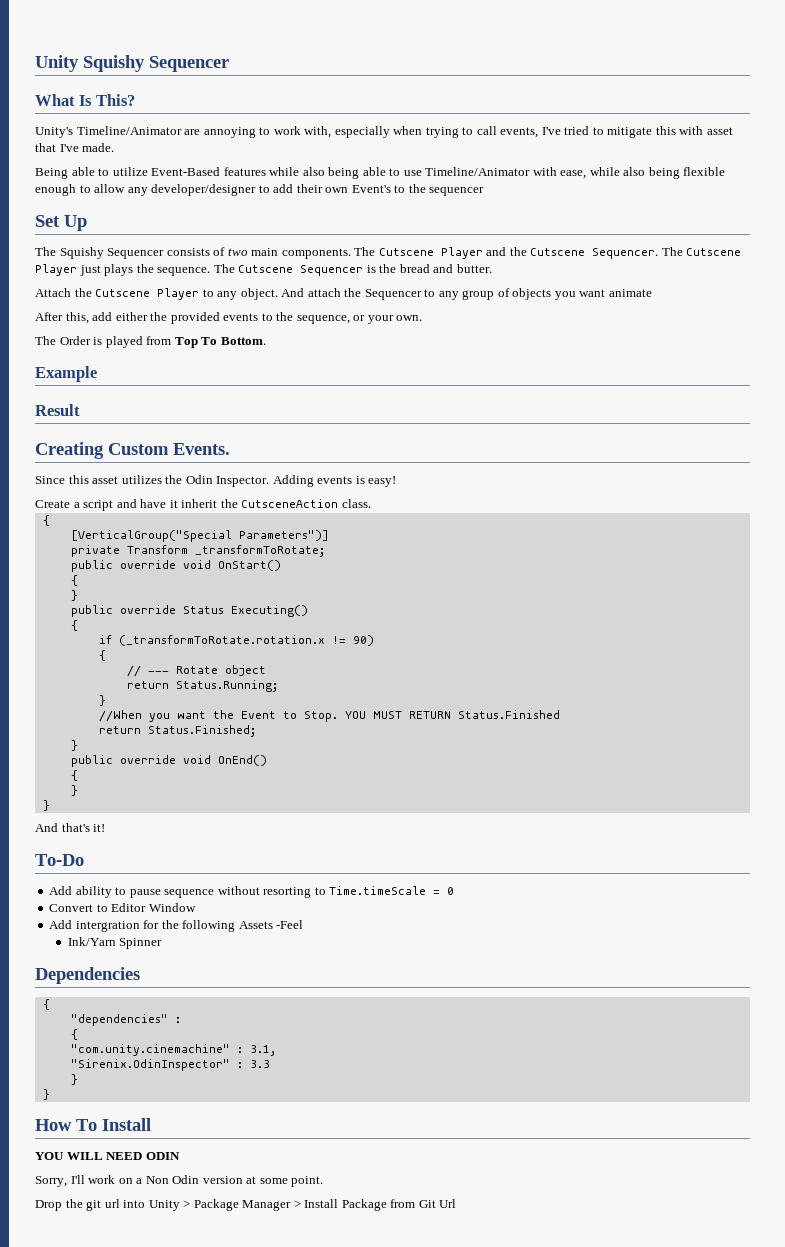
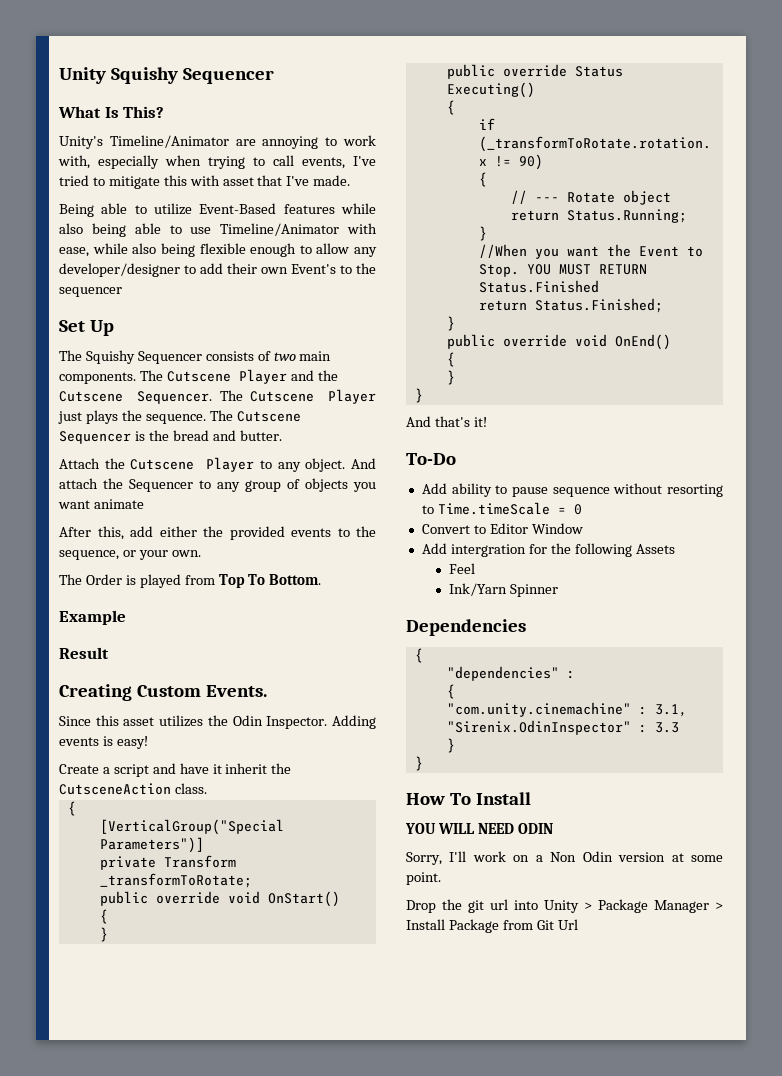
[276,920,304,929] -Feel -> [449,563,476,574] // Feel

